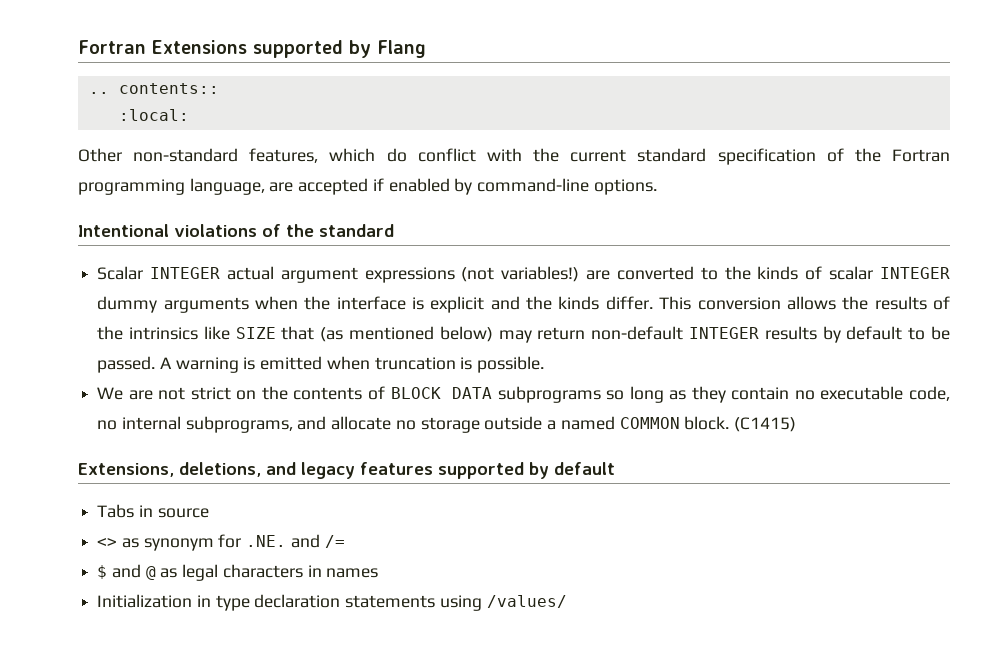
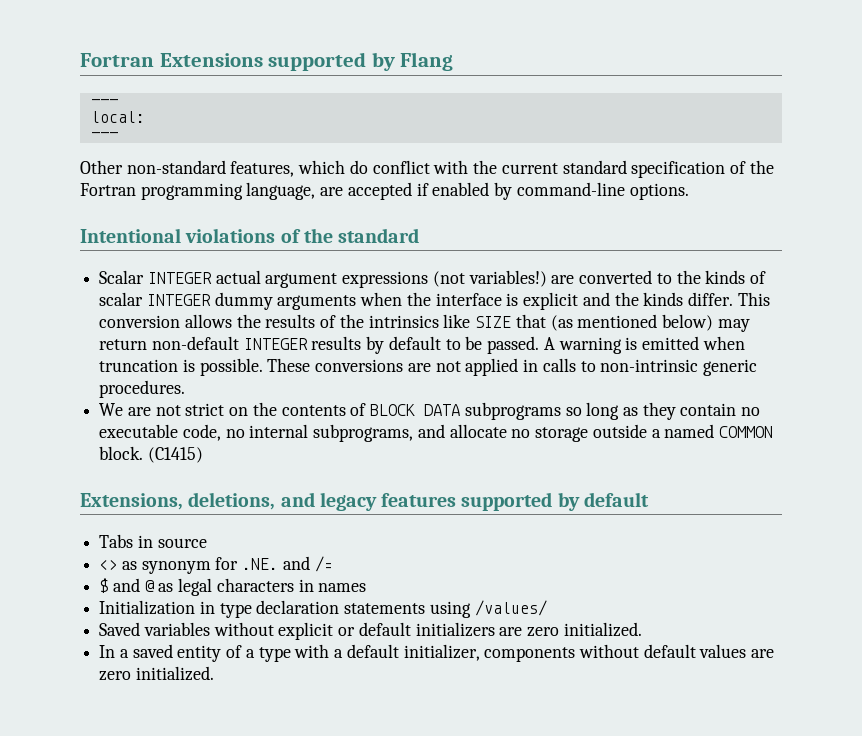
[88,83,219,94] [118,109,189,121] .. contents:: // :local: -> [90,99,118,105] [90,111,145,123] [90,132,118,138] --- // local: // ---
(545, 364) none -> [267,358,757,376] [99,380,186,398] These conversions are not applied in calls to non-intrinsic generic procedures.
(567, 601) none -> [99,622,642,640] [99,644,775,662] [99,666,214,681] // Saved variables without explicit or default initializers are zero initialized. // In a saved entity of a type with a default initializer, components without default values are zero initialized.

